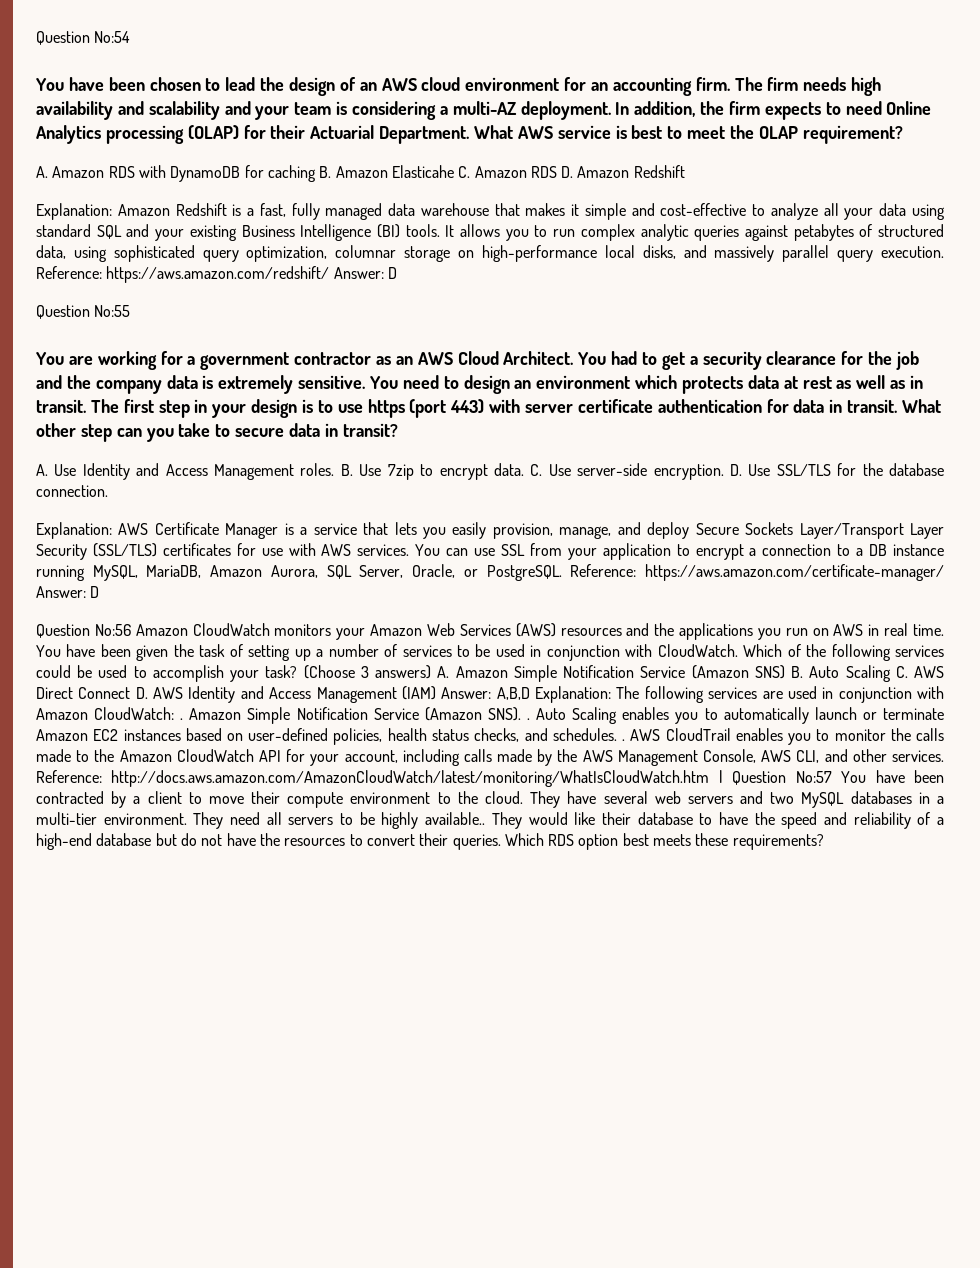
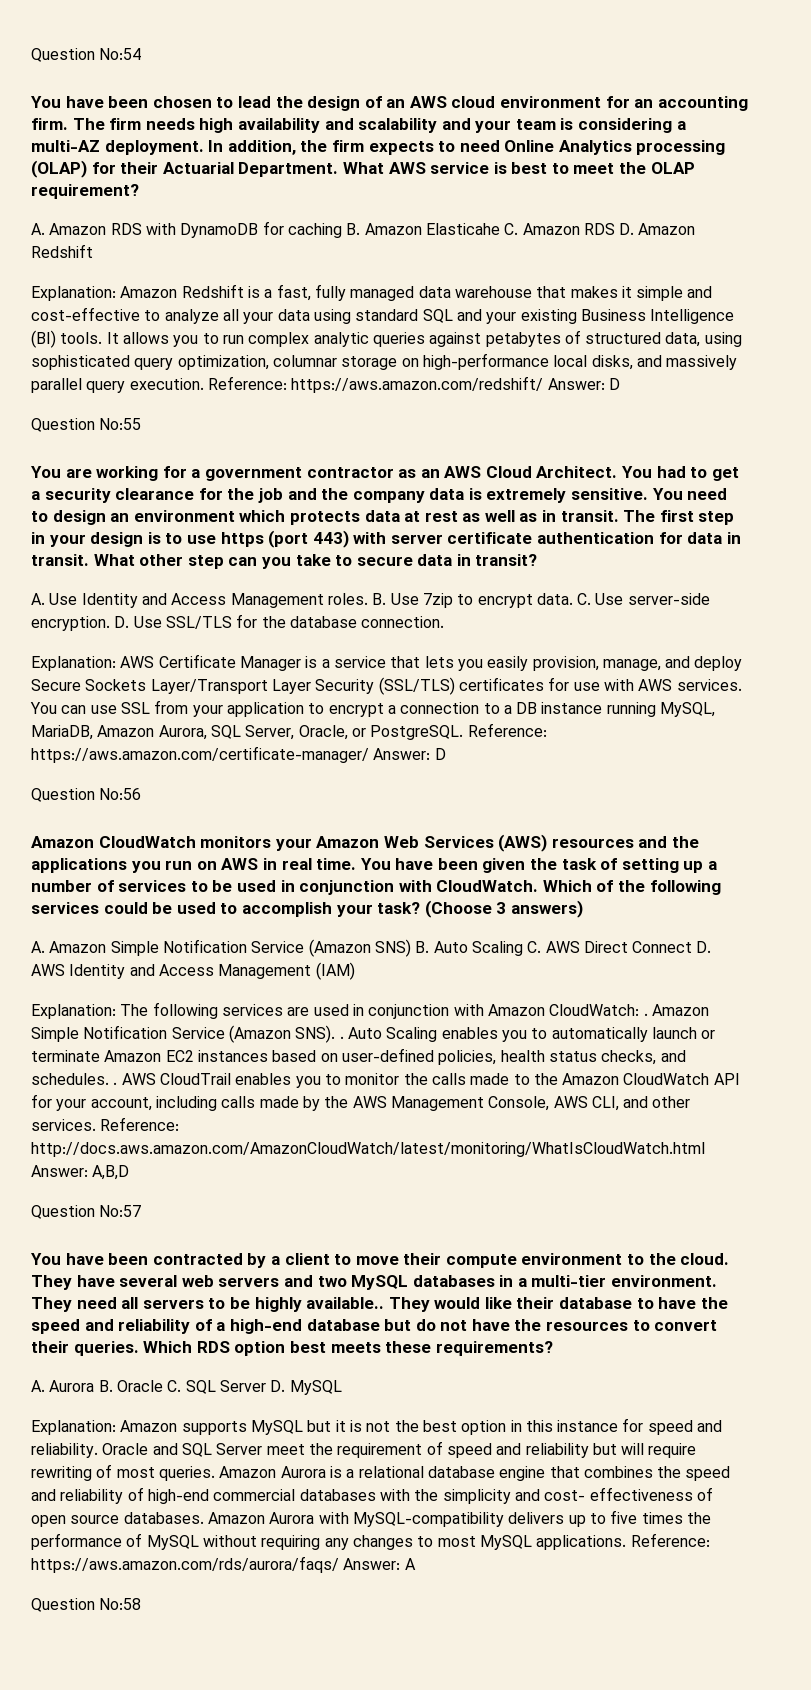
(131, 630) none -> (142, 794) //
(432, 672) none -> (583, 909) //
[441,687,530,700] Answer: A,B,D -> (355, 971) //
[111,770,723,787] http://docs.aws.amazon.com/AmazonCloudWatch/latest/monitoring/WhatIsCloudWatch.htm l -> [31,1142,705,1157] [31,1165,130,1180] http://docs.aws.amazon.com/AmazonCloudWatch/latest/monitoring/WhatIsCloudWatch.html Answer: A,B,D //
(832, 777) none -> (142, 1211) //
(824, 842) none -> [31,1380,342,1395] [31,1418,723,1435] [31,1441,697,1458] [31,1464,731,1481] [31,1487,713,1504] [31,1510,711,1527] [31,1533,710,1550] [31,1556,416,1573] [31,1598,142,1612] // A. Aurora B. Oracle C. SQL Server D. MySQL // Explanation: Amazon supports MySQL but it is not the best option in this instance for speed and reliability. Oracle and SQL Server meet the requirement of speed and reliability but will require rewriting of most queries. Amazon Aurora is a relational database engine that combines the speed and reliability of high-end commercial databases with the simplicity and cost- effectiveness of open source databases. Amazon Aurora with MySQL-compatibility delivers up to five times the performance of MySQL without requiring any changes to most MySQL applications. Reference: https://aws.amazon.com/rds/aurora/faqs/ Answer: A // Question No:58

